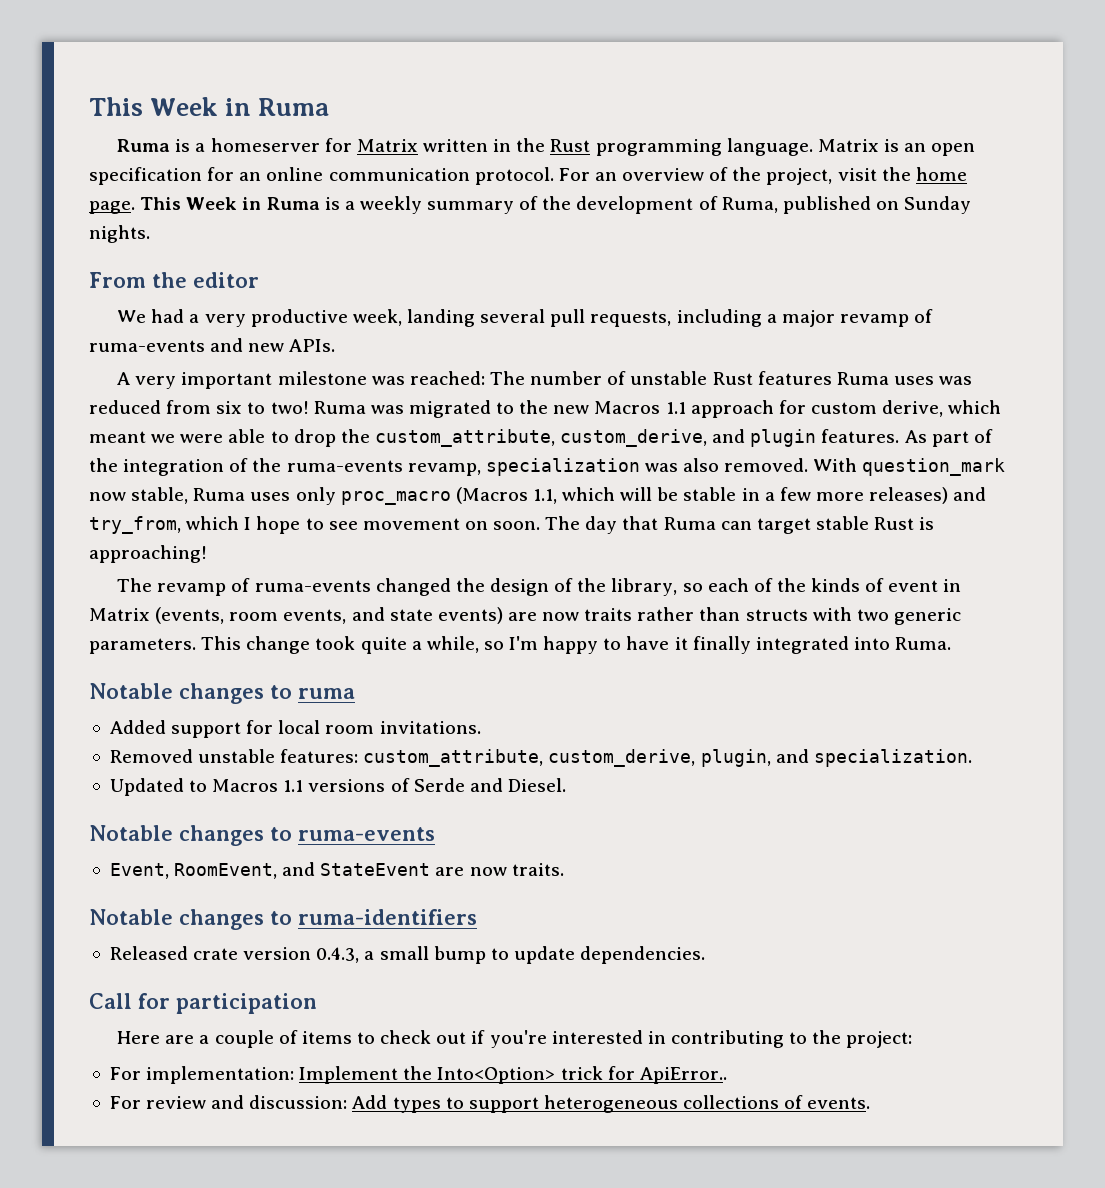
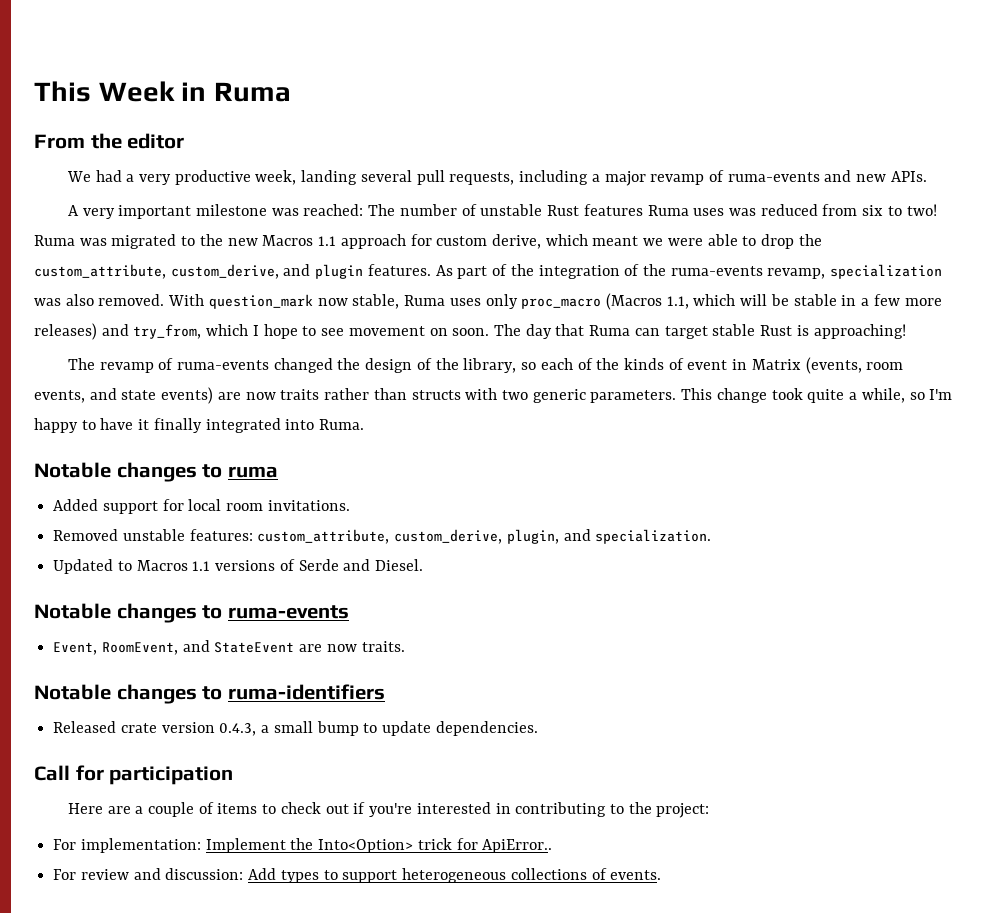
[89,97,330,116] [117,138,976,156] [89,167,967,185] [89,196,972,214] [89,225,150,243] This Week in Ruma // Ruma is a homeserver for Matrix written in the Rust programming language. Matrix is an open specification for an online communication protocol. For an overview of the project, visit the home page. This Week in Ruma is a weekly summary of the development of Ruma, published on Sunday nights. -> [34,81,291,102] This Week in Ruma

